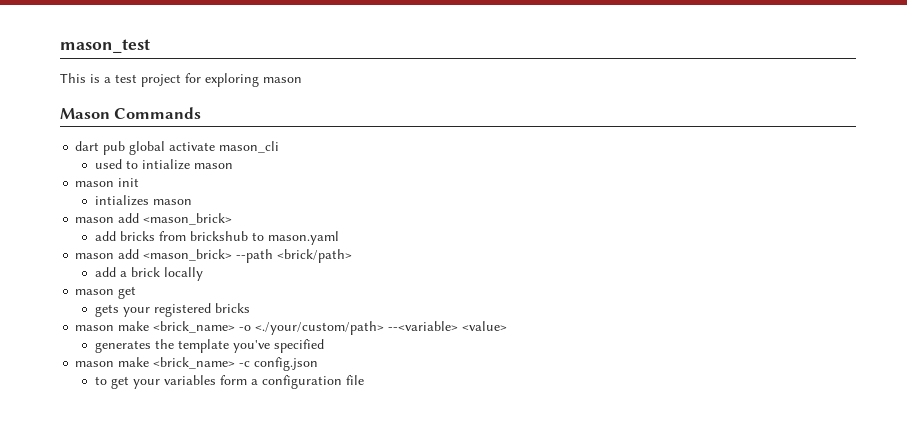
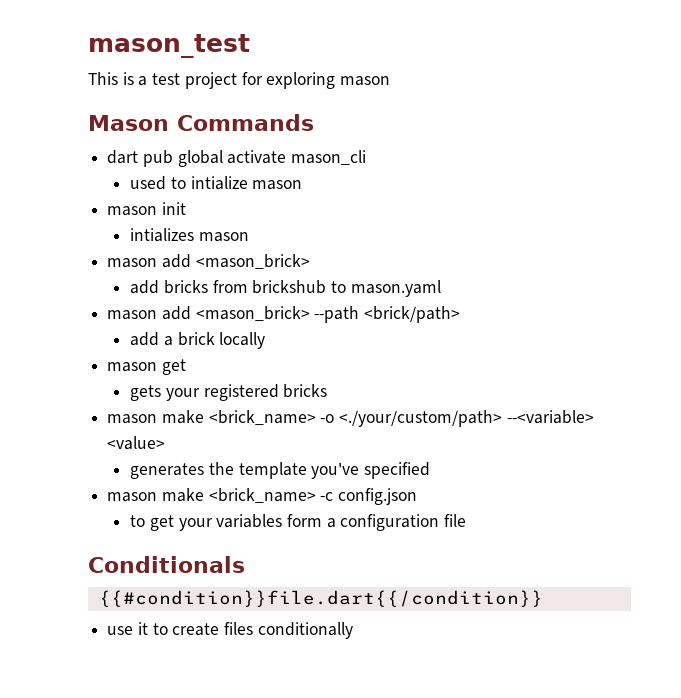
(364, 380) none -> [88,556,245,573] [98,590,543,607] [107,622,353,639] // Conditionals // {{#condition}}file.dart{{/condition}} // use it to create files conditionally

